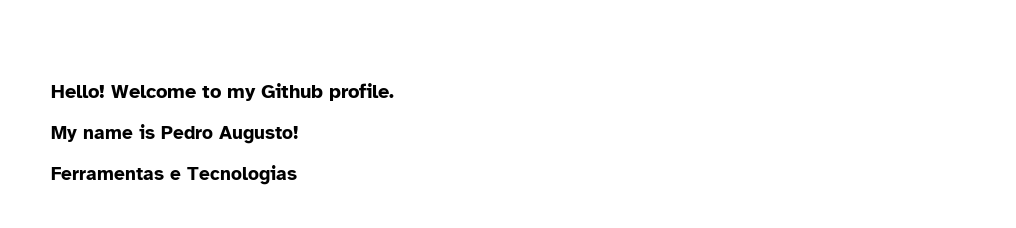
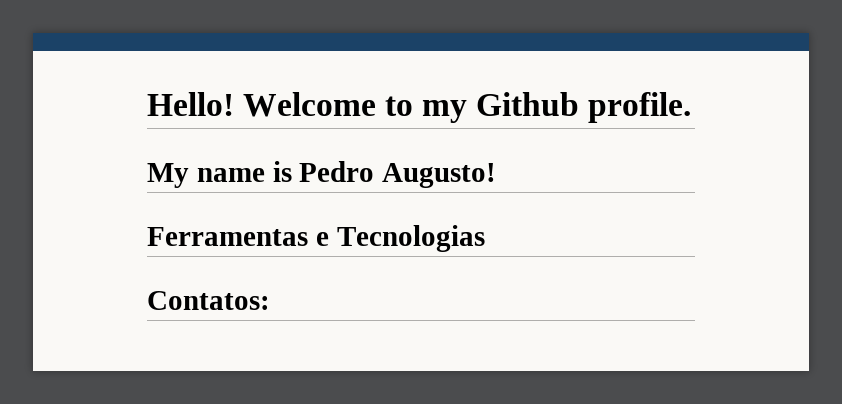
(297, 175) none -> [147,291,270,310] // Contatos:

